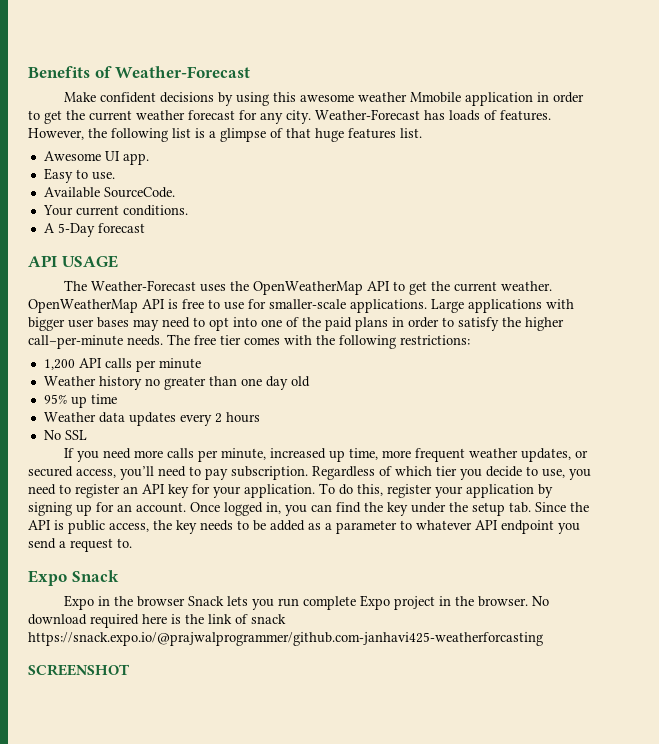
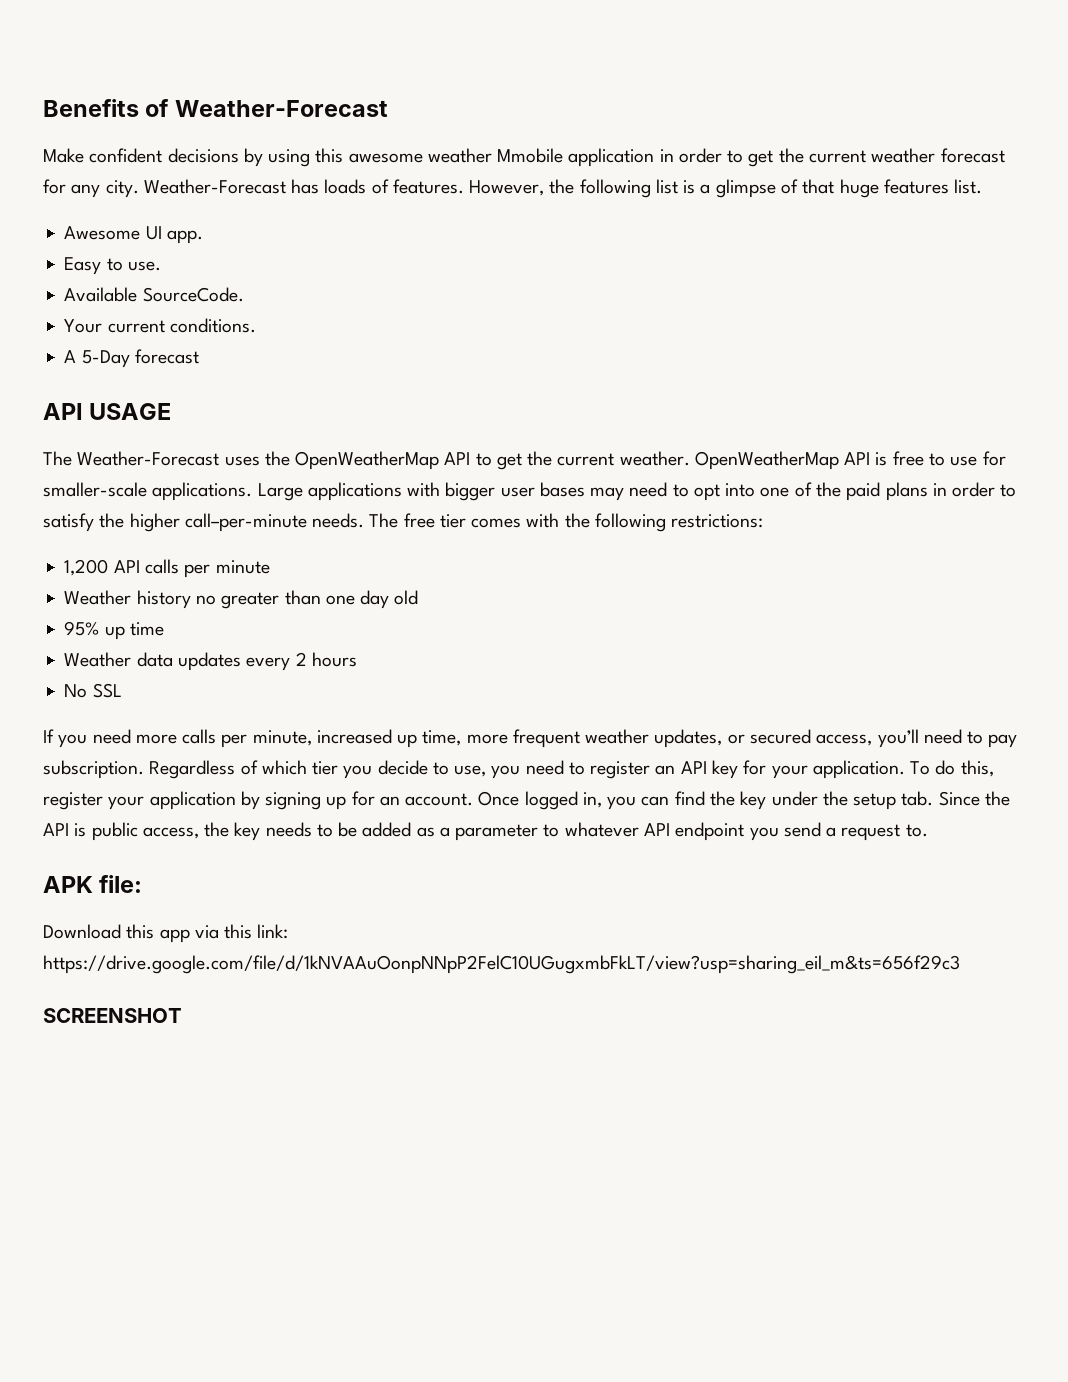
[28,570,119,586] [63,595,549,610] [28,614,286,628] [28,632,543,646] Expo Snack // Expo in the browser Snack lets you run complete Expo project in the browser. No download required here is the link of snack https://snack.expo.io/@prajwalprogrammer/github.com-janhavi425-weatherforcasting -> [43,875,143,893] [43,924,289,943] [43,955,960,974] APK file: // Download this app via this link: https://drive.google.com/file/d/1kNVAAuOonpNNpP2FelC10UGugxmbFkLT/view?usp=sharing_eil_m&ts=656f29c3

